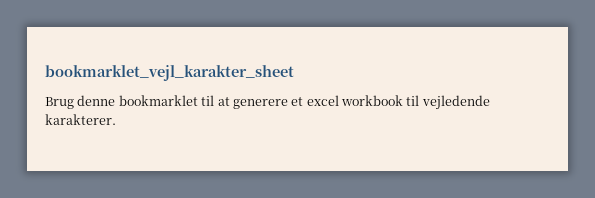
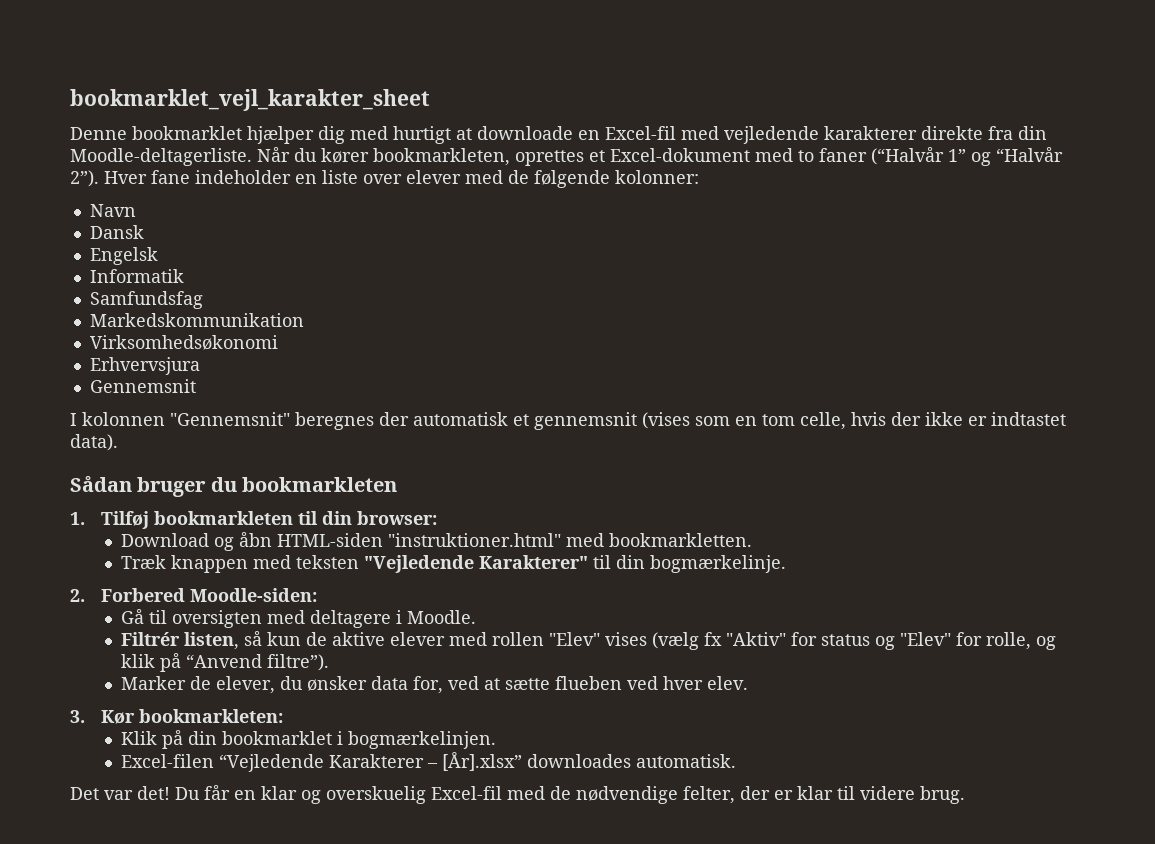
[45,95,490,110] [45,114,116,125] Brug denne bookmarklet til at generere et excel workbook til vejledende karakterer. -> [70,126,1047,144] [70,147,1063,166] [70,170,699,188] [89,204,136,217] [89,225,144,239] [89,247,158,265] [89,269,184,283] [89,291,203,309] [89,313,304,327] [89,335,278,350] [89,357,200,375] [89,379,196,393] [70,412,1066,430] [70,434,118,451] [70,475,398,497] [70,511,438,529] [120,532,752,551] [120,555,786,573] [70,588,318,602] [120,609,476,628] [120,631,1056,650] [120,653,329,672] [120,676,748,694] [70,709,284,724] [120,730,496,749] [120,752,736,772] [70,785,965,804] Denne bookmarklet hjælper dig med hurtigt at downloade en Excel-fil med vejledende karakterer direkte fra din Moodle-deltagerliste. Når du kører bookmarkleten, oprettes et Excel-dokument med to faner (“Halvår 1” og “Halvår 2”). Hver fane indeholder en liste over elever med de følgende kolonner: // Navn // Dansk // Engelsk // Informatik // Samfundsfag // Markedskommunikation // Virksomhedsøkonomi // Erhvervsjura // Gennemsnit // I kolonnen "Gennemsnit" beregnes der automatisk et gennemsnit (vises som en tom celle, hvis der ikke er indtastet data). // Sådan bruger du bookmarkleten // 1. Tilføj bookmarkleten til din browser: // Download og åbn HTML-siden "instruktioner.html" med bookmarkletten. // Træk knappen med teksten "Vejledende Karakterer" til din bogmærkelinje. // 2. Forbered Moodle-siden: // Gå til oversigten med deltagere i Moodle. // Filtrér listen, så kun de aktive elever med rollen "Elev" vises (vælg fx "Aktiv" for status og "Elev" for rolle, og klik på “Anvend filtre”). // Marker de elever, du ønsker data for, ved at sætte flueben ved hver elev. // 3. Kør bookmarkleten: // Klik på din bookmarklet i bogmærkelinjen. // Excel-filen “Vejledende Karakterer – [År].xlsx” downloades automatisk. // Det var det! Du får en klar og overskuelig Excel-fil med de nødvendige felter, der er klar til videre brug.

